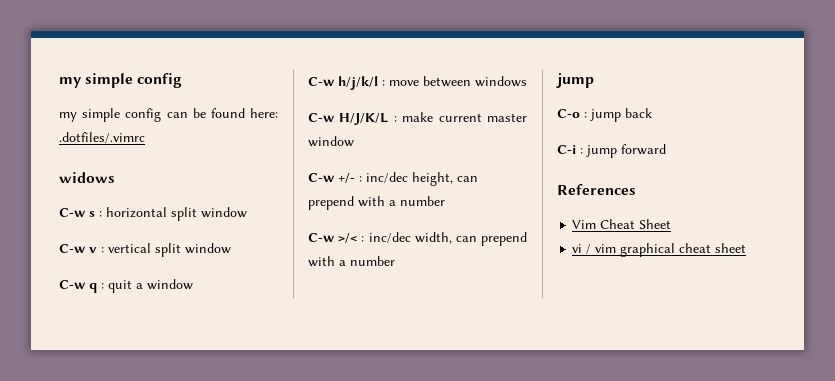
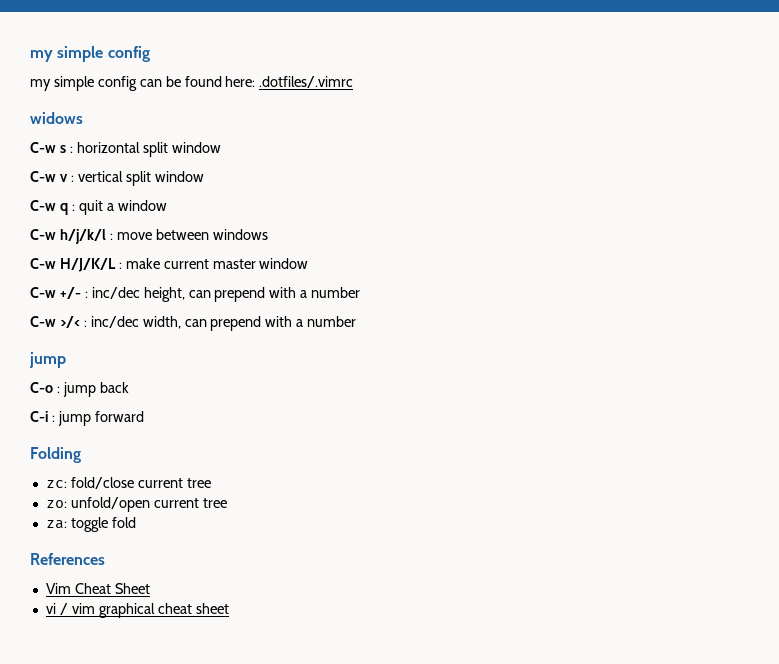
(666, 149) none -> [30,447,81,463] [45,477,211,489] [45,497,227,512] [45,517,136,532] // Folding // zc: fold/close current tree // zo: unfold/open current tree // za: toggle fold

